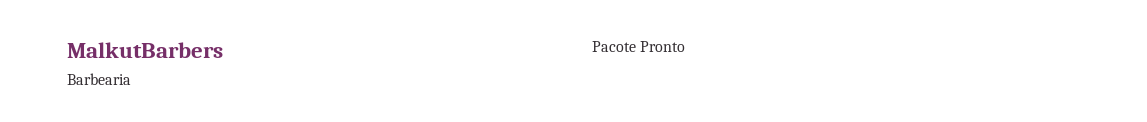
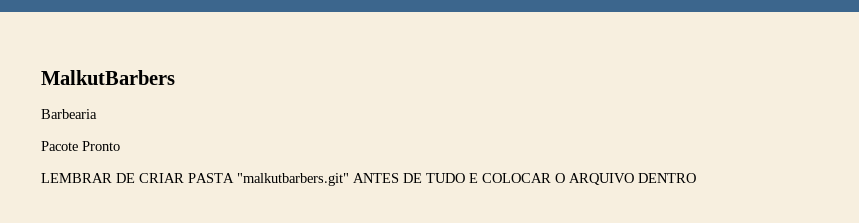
(686, 46) none -> [41,173,696,186] // LEMBRAR DE CRIAR PASTA "malkutbarbers.git" ANTES DE TUDO E COLOCAR O ARQUIVO DENTRO

